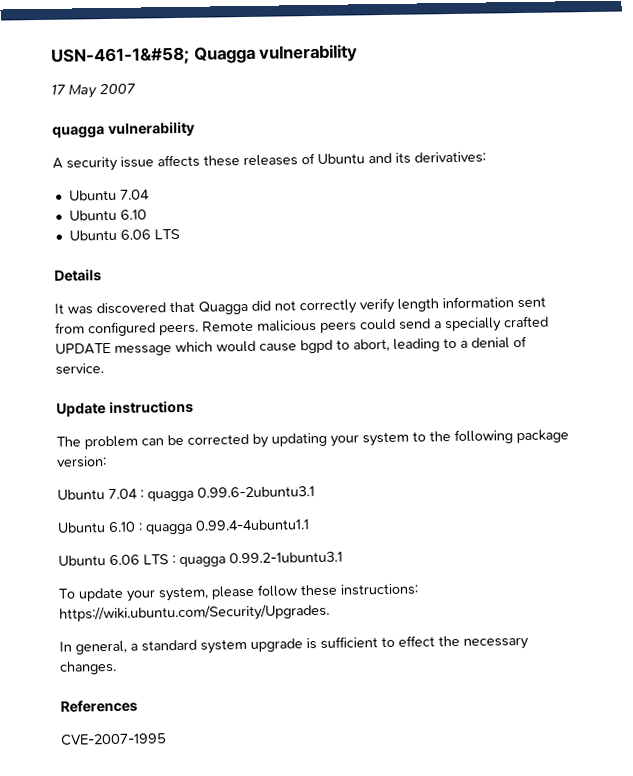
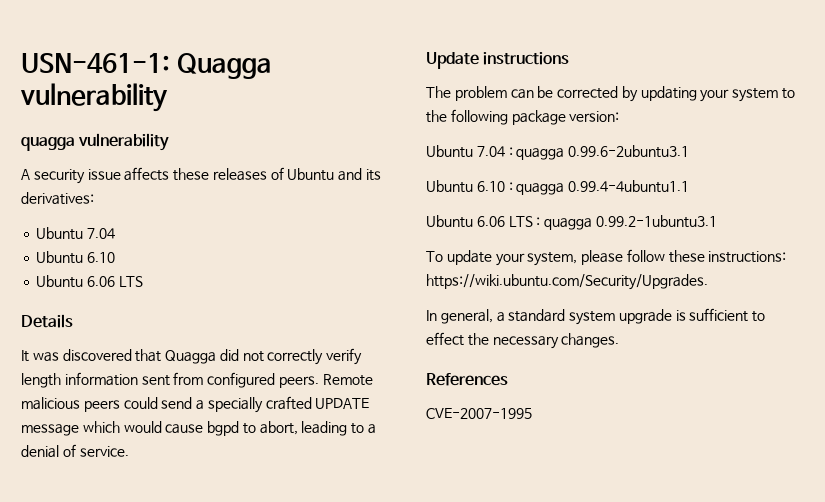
[51,46,190,66] USN-461-1&#58; -> [21,53,170,73] USN-461-1:
[51,83,136,99] // 17 May 2007 -> (168, 97) none

